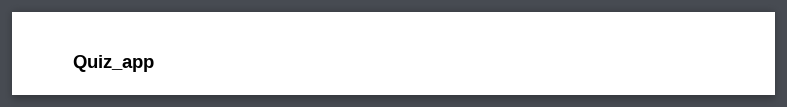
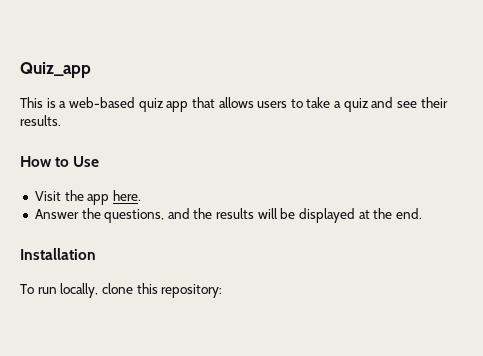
(154, 63) none -> [20,97,448,112] [20,115,61,126] [20,156,100,167] [34,190,141,205] [34,208,422,223] [20,248,96,260] [20,283,223,298] // This is a web-based quiz app that allows users to take a quiz and see their results. // How to Use // Visit the app here. // Answer the questions, and the results will be displayed at the end. // Installation // To run locally, clone this repository:

